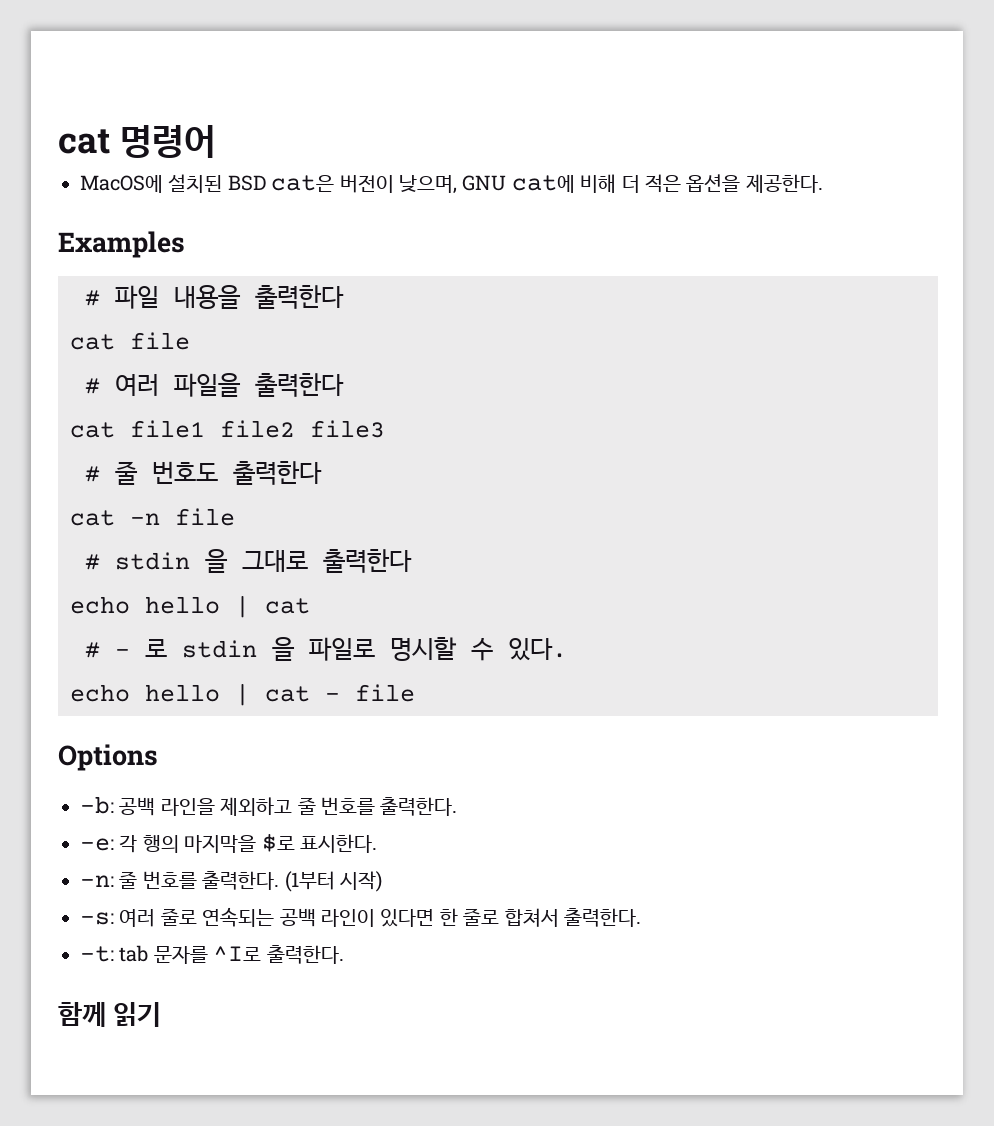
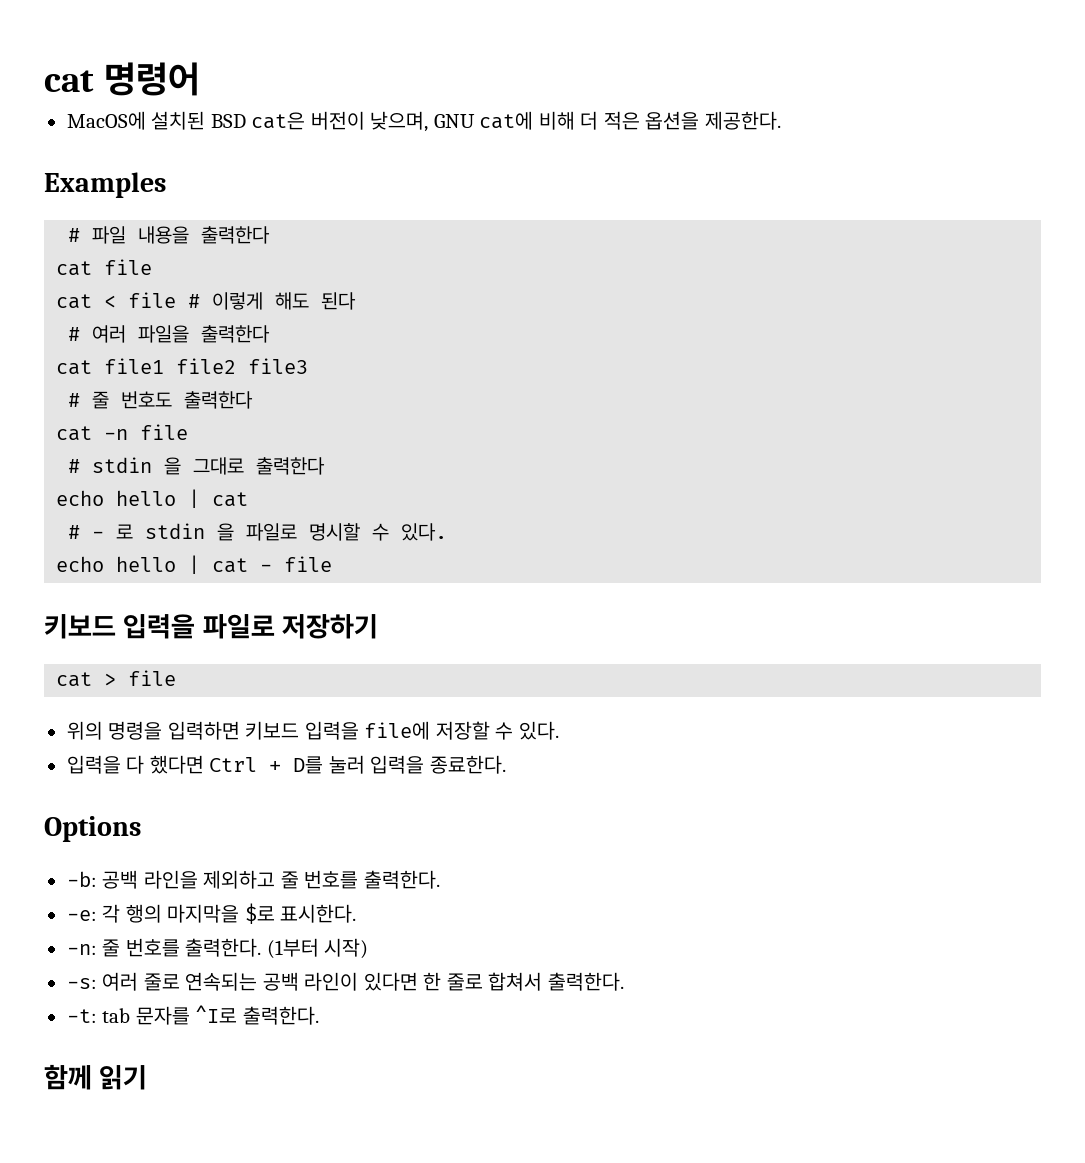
(190, 341) none -> [56,292,357,310] // cat < file # 이렇게 해도 된다
(415, 693) none -> [44,614,379,639] [56,670,177,687] [66,721,559,740] [66,755,506,774] // 키보드 입력을 파일로 저장하기 // cat > file // 위의 명령을 입력하면 키보드 입력을 file에 저장할 수 있다. // 입력을 다 했다면 Ctrl + D를 눌러 입력을 종료한다.

